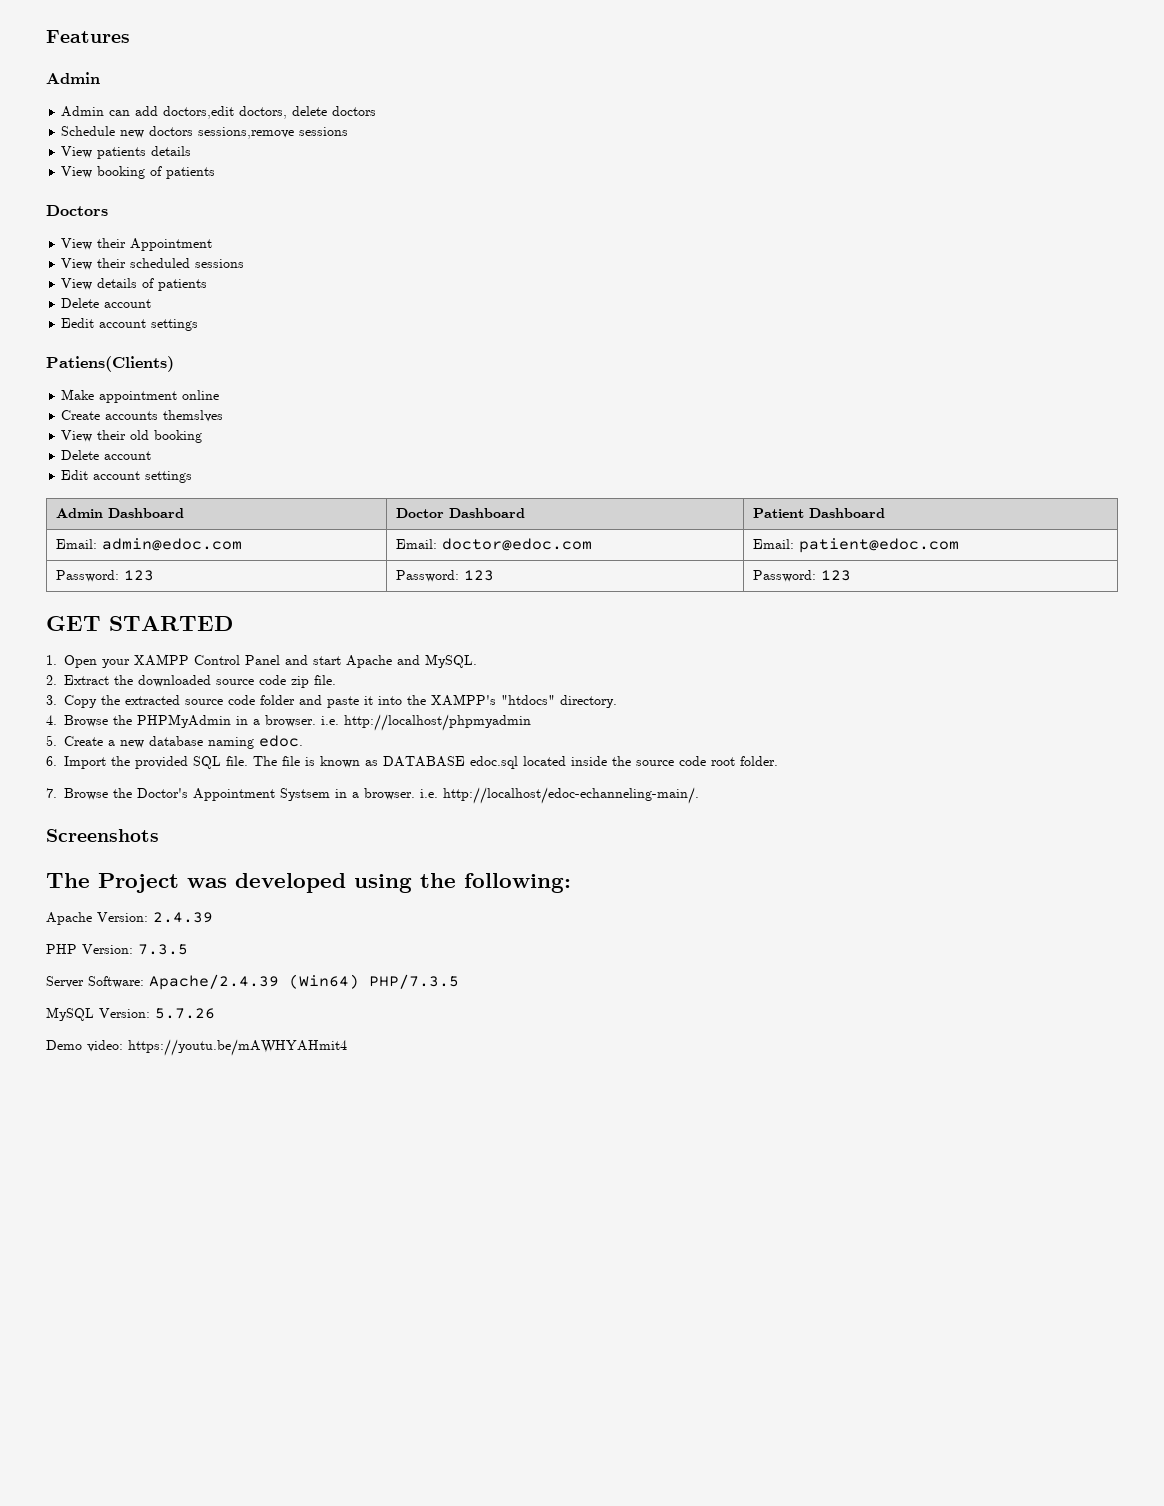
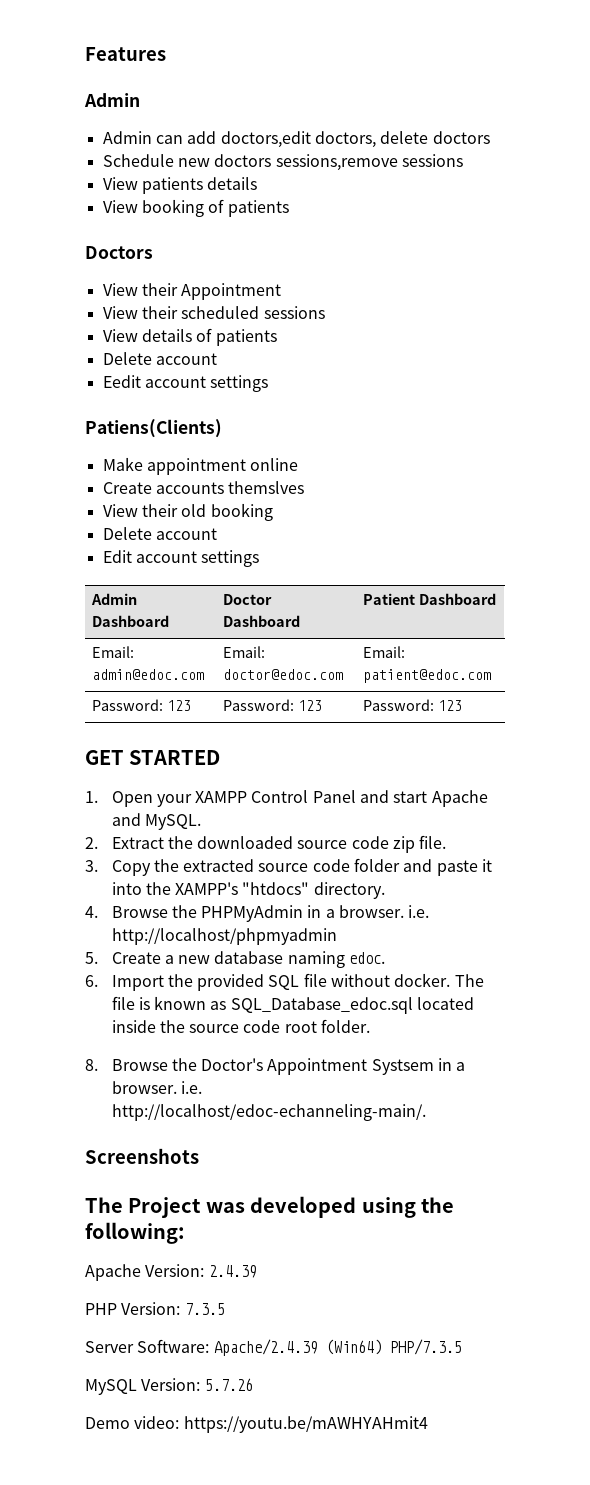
[226,756,248,766] file. -> [303,973,451,987] file without docker.
[383,756,518,769] DATABASE edoc.sql -> [230,997,413,1014] SQL_Database_edoc.sql
[46,788,57,798] 7. -> [85,1059,98,1071] 8.

